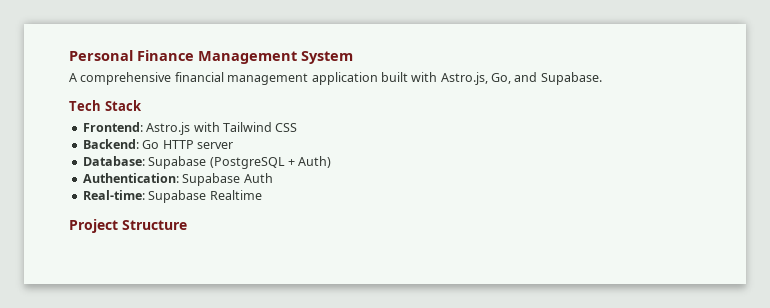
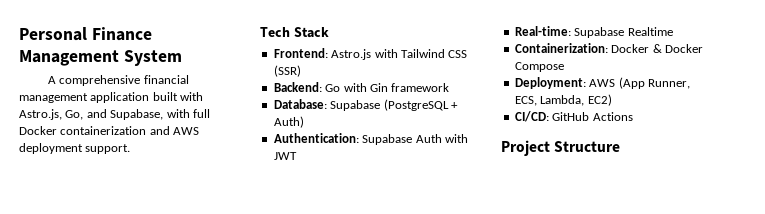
[540,72,602,85] Supabase. -> [110,109,210,120] [19,126,200,135] [19,143,131,154] Supabase, with full Docker containerization and AWS deployment support.
(298, 127) none -> [273,65,301,77] (SSR)
[162,140,233,149] HTTP server -> [343,83,450,92] with Gin framework
(273, 178) none -> [444,134,468,143] [273,152,297,160] with JWT
(262, 195) none -> [514,43,703,53] [514,62,564,72] [514,77,690,89] [514,94,612,106] [514,111,633,122] // Containerization: Docker & Docker Compose // Deployment: AWS (App Runner, ECS, Lambda, EC2) // CI/CD: GitHub Actions

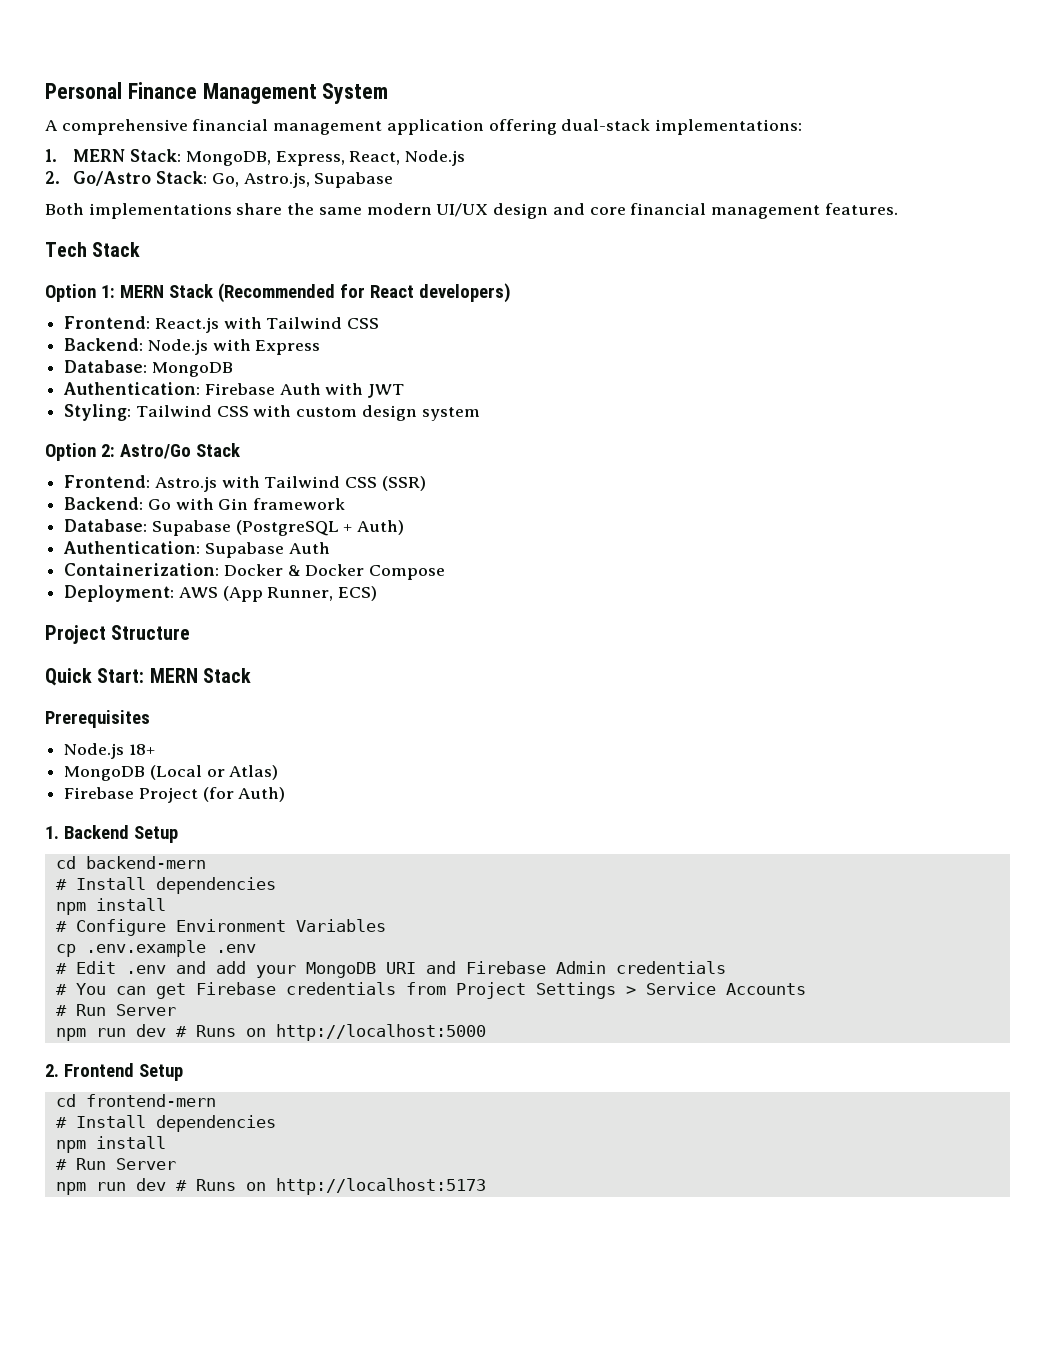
[152,92,204,101] [19,109,210,120] [19,126,200,135] [19,143,131,154] [260,27,290,37] built with Astro.js, Go, and Supabase, with full Docker containerization and AWS deployment support. // Tech -> [488,119,803,135] [45,149,466,166] [45,171,394,188] [45,203,898,219] [45,242,141,257] [45,283,511,303] [64,316,380,333] [64,338,321,355] [64,360,233,377] [63,382,405,398] [64,404,480,421] [45,443,191,461] offering dual-stack implementations: // 1. MERN Stack: MongoDB, Express, React, Node.js // 2. Go/Astro Stack: Go, Astro.js, Supabase // Both implementations share the same modern UI/UX design and core financial management features. // Tech Stack // Option 1: MERN Stack (Recommended for React developers) // Frontend: React.js with Tailwind CSS // Backend: Node.js with Express // Database: MongoDB // Authentication: Firebase Auth with JWT // Styling: Tailwind CSS with custom design system // Option 2: Astro/Go
[444,134,468,143] [273,152,297,160] [514,26,673,38] with JWT // Real-time: Supabase Realtime -> (330, 548) none
[514,94,612,106] [514,111,633,122] [501,140,621,156] ECS, Lambda, EC2) // CI/CD: GitHub Actions // Project Structure -> [338,586,378,601] [45,625,191,644] [45,668,252,686] [45,710,150,728] [64,743,155,759] [64,765,279,781] [64,787,286,803] [45,825,178,843] [55,856,206,869] [55,877,276,894] [55,898,166,915] [55,919,386,936] [55,940,256,957] [55,961,726,978] [55,982,806,999] [55,1004,176,1016] [55,1024,486,1041] [45,1063,183,1081] [55,1094,216,1107] [55,1115,276,1132] [55,1136,166,1153] [55,1158,176,1170] [55,1178,486,1195] ECS) // Project Structure // Quick Start: MERN Stack // Prerequisites // Node.js 18+ // MongoDB (Local or Atlas) // Firebase Project (for Auth) // 1. Backend Setup // cd backend-mern // # Install dependencies // npm install // # Configure Environment Variables // cp .env.example .env // # Edit .env and add your MongoDB URI and Firebase Admin credentials // # You can get Firebase credentials from Project Settings > Service Accounts // # Run Server // npm run dev # Runs on http://localhost:5000 // 2. Frontend Setup // cd frontend-mern // # Install dependencies // npm install // # Run Server // npm run dev # Runs on http://localhost:5173

